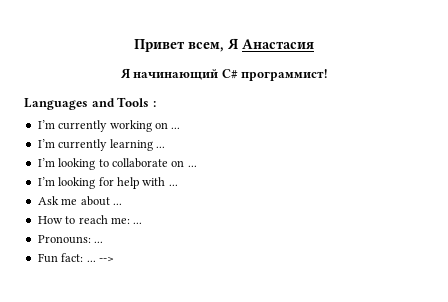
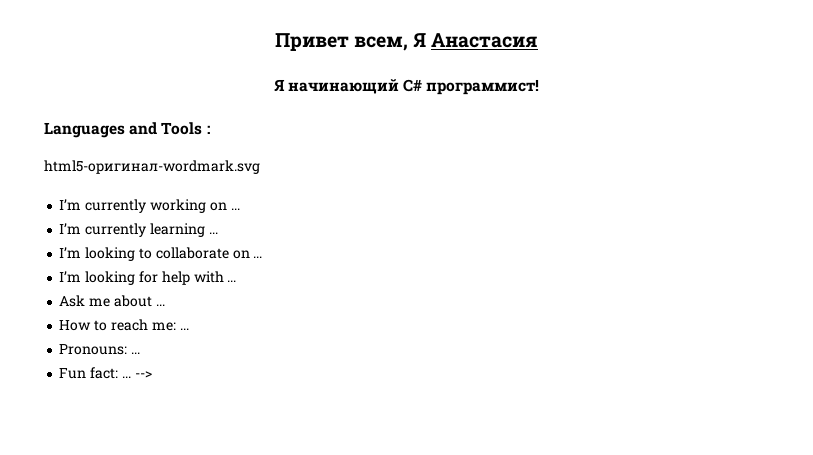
(156, 104) none -> [44,160,260,174] // html5-оригинал-wordmark.svg

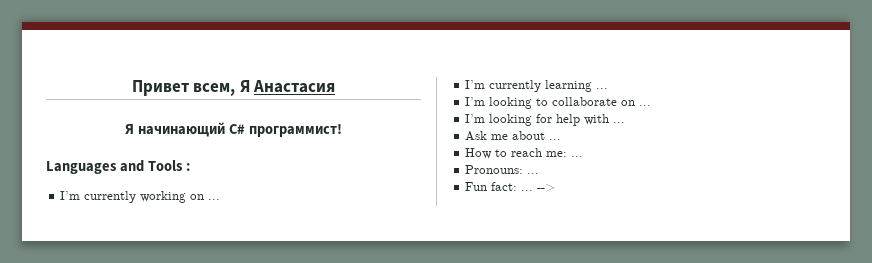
[44,160,260,174] // html5-оригинал-wordmark.svg -> (190, 167) none

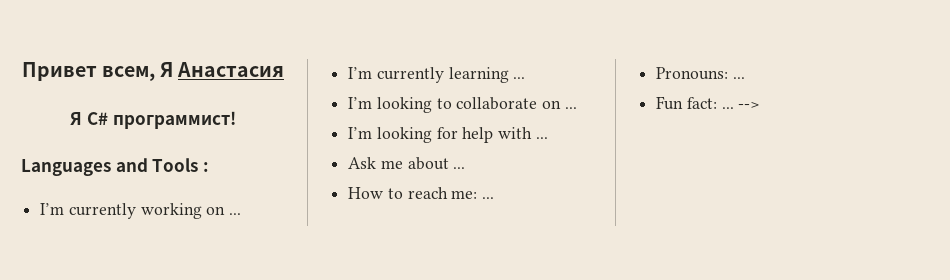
[138,122,226,137] начинающий -> (83, 118) none

